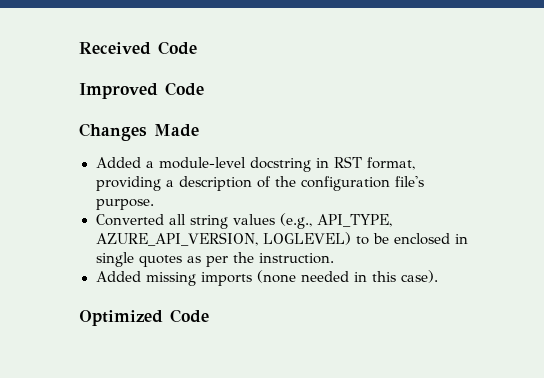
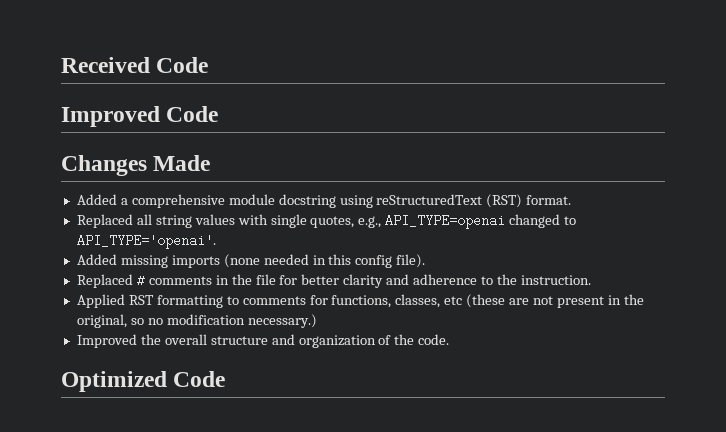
[158,156,415,172] [95,176,424,191] [95,199,154,210] [95,213,392,229] [95,232,468,246] [95,252,334,267] module-level docstring in RST format, providing a description of the configuration file's purpose. // Converted all string values (e.g., API_TYPE, AZURE_API_VERSION, LOGLEVEL) to be enclosed in single quotes as per the instruction. -> [131,194,572,208] [76,214,577,229] [76,234,216,249] comprehensive module docstring using reStructuredText (RST) format. // Replaced all string values with single quotes, e.g., API_TYPE=openai changed to API_TYPE='openai'.
[400,270,438,283] case). -> [355,254,426,268] [76,274,591,288] [76,294,644,308] [76,314,317,328] [76,334,450,348] config file). // Replaced # comments in the file for better clarity and adherence to the instruction. // Applied RST formatting to comments for functions, classes, etc (these are not present in the original, so no modification necessary.) // Improved the overall structure and organization of the code.

